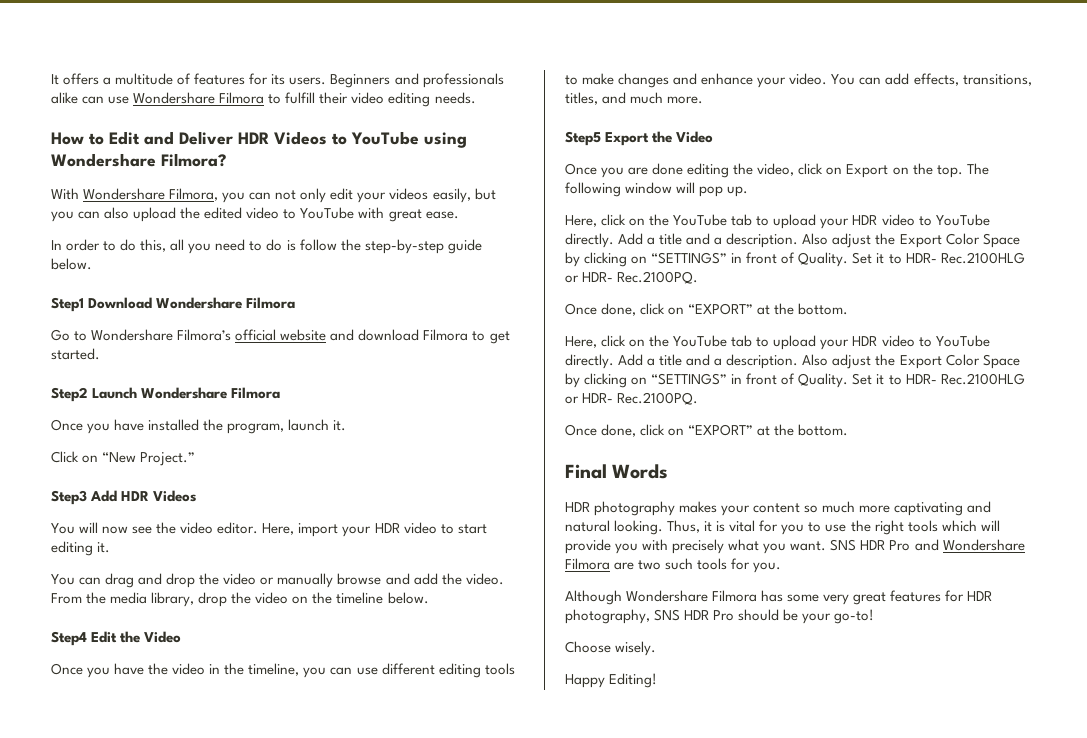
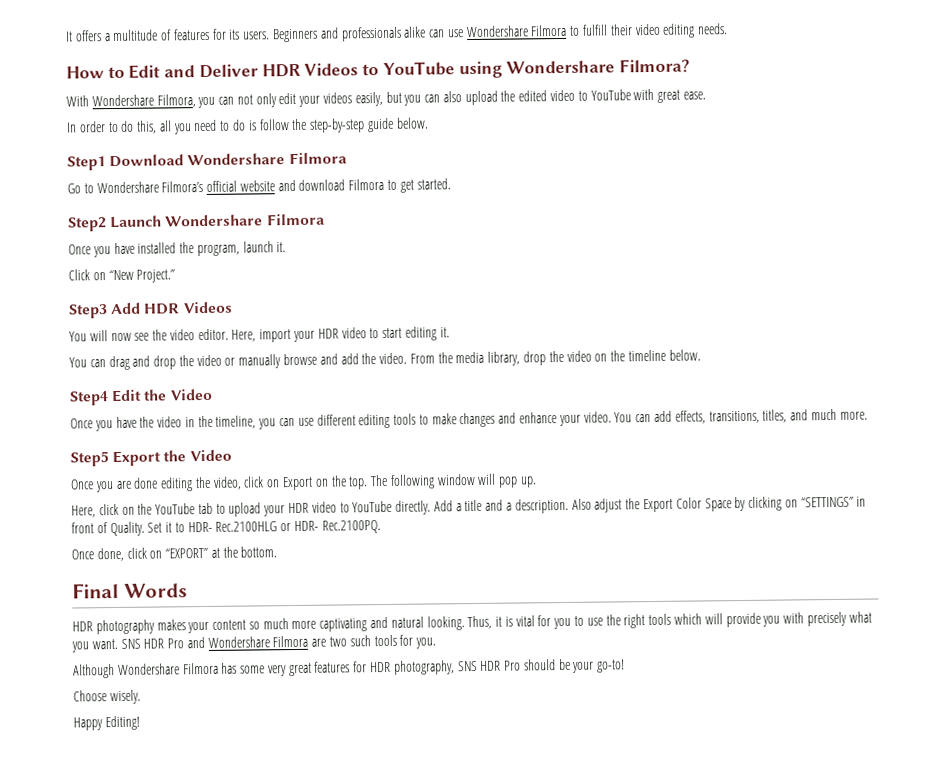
[565,335,990,350] [565,354,1020,369] [565,373,1025,388] [565,392,699,405] [565,424,849,437] // Here, click on the YouTube tab to upload your HDR video to YouTube directly. Add a title and a description. Also adjust the Export Color Space by clicking on “SETTINGS” in front of Quality. Set it to HDR- Rec.2100HLG or HDR- Rec.2100PQ. // Once done, click on “EXPORT” at the bottom. -> (278, 552) none

